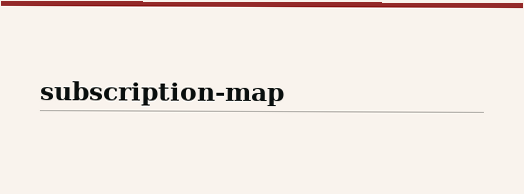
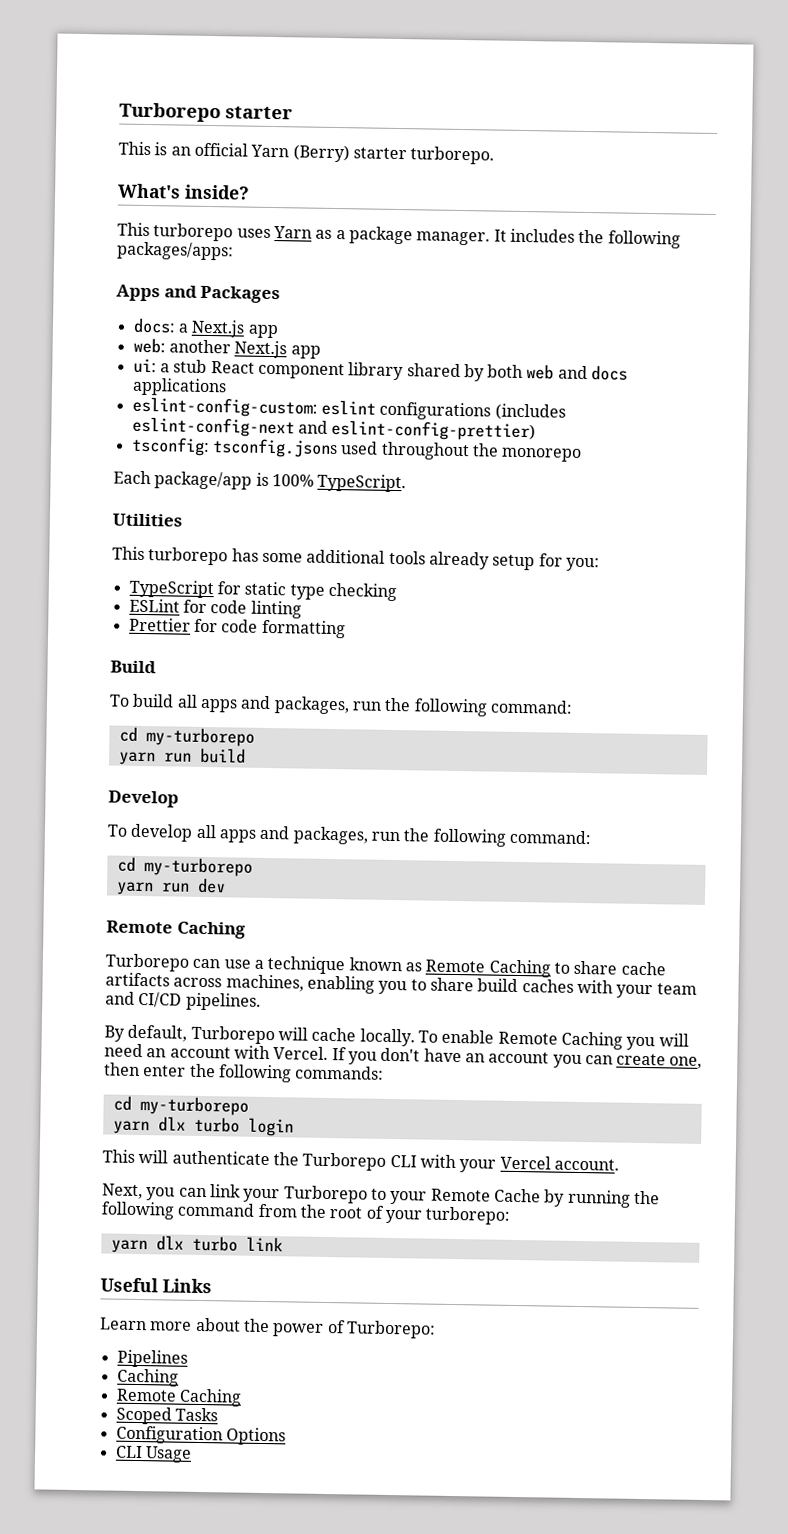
[39,81,285,107] subscription-map -> [119,102,293,123] [118,141,495,165] [118,183,250,200] [117,222,681,249] [117,241,234,261] [116,284,281,304] [132,317,279,339] [132,337,321,359] [132,358,629,382] [131,377,227,397] [131,396,566,421] [131,416,537,442] [130,436,583,462] [113,470,407,493] [112,513,182,527] [112,546,600,572] [128,579,397,602] [128,598,302,619] [128,617,346,639] [110,660,156,674] [109,693,573,717] [118,726,255,747] [118,747,246,766] [108,790,179,808] [107,823,592,847] [116,856,253,877] [115,877,226,896] [106,920,246,939] [105,953,666,978] [105,972,697,999] [105,991,261,1011] [104,1024,689,1051] [104,1043,703,1069] [104,1062,385,1083] [112,1095,249,1116] [112,1116,294,1137] [102,1149,619,1173] [102,1183,660,1208] [101,1201,512,1225] [110,1235,283,1254] [100,1277,212,1294] [100,1317,436,1339] [116,1349,188,1368] [116,1368,179,1387] [115,1388,242,1407] [115,1406,218,1425] [115,1425,286,1446] [114,1445,192,1463] Turborepo starter // This is an official Yarn (Berry) starter turborepo. // What's inside? // This turborepo uses Yarn as a package manager. It includes the following packages/apps: // Apps and Packages // docs: a Next.js app // web: another Next.js app // ui: a stub React component library shared by both web and docs applications // eslint-config-custom: eslint configurations (includes eslint-config-next and eslint-config-prettier) // tsconfig: tsconfig.jsons used throughout the monorepo // Each package/app is 100% TypeScript. // Utilities // This turborepo has some additional tools already setup for you: // TypeScript for static type checking // ESLint for code linting // Prettier for code formatting // Build // To build all apps and packages, run the following command: // cd my-turborepo // yarn run build // Develop // To develop all apps and packages, run the following command: // cd my-turborepo // yarn run dev // Remote Caching // Turborepo can use a technique known as Remote Caching to share cache artifacts across machines, enabling you to share build caches with your team and CI/CD pipelines. // By default, Turborepo will cache locally. To enable Remote Caching you will need an account with Vercel. If you don't have an account you can create one, then enter the following commands: // cd my-turborepo // yarn dlx turbo login // This will authenticate the Turborepo CLI with your Vercel account. // Next, you can link your Turborepo to your Remote Cache by running the following command from the root of your turborepo: // yarn dlx turbo link // Useful Links // Learn more about the power of Turborepo: // Pipelines // Caching // Remote Caching // Scoped Tasks // Configuration Options // CLI Usage

